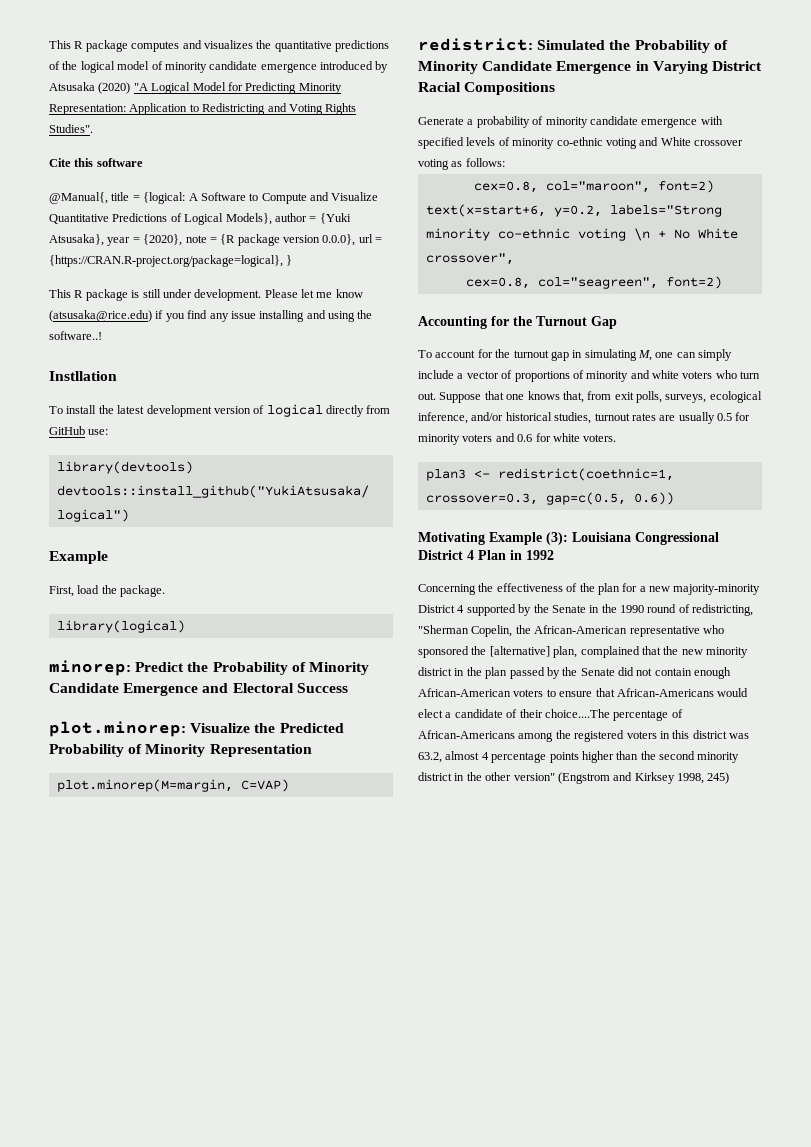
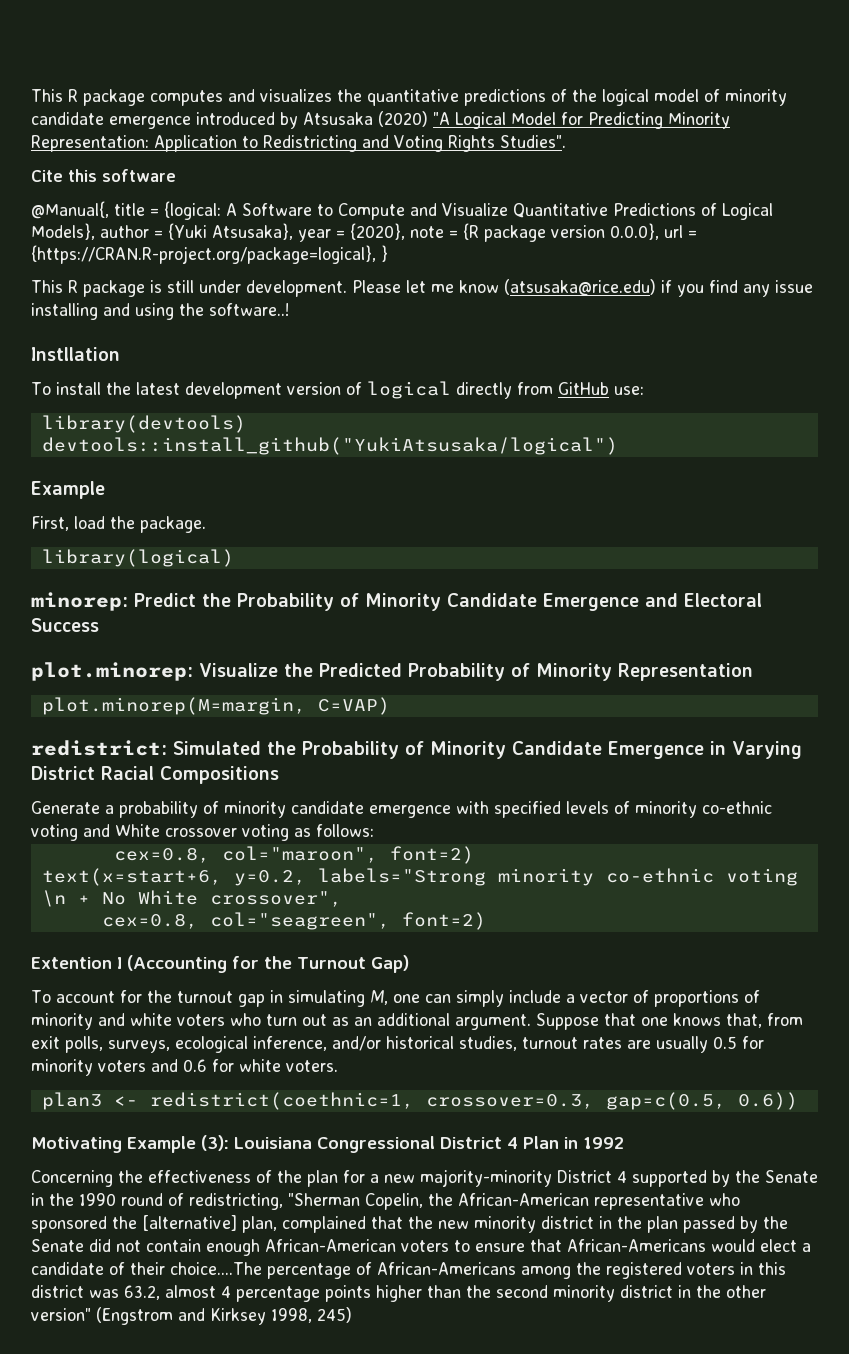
[418,316,487,329] Accounting -> [31,955,227,973] Extention I (Accounting
[591,316,617,329] Gap -> [370,955,409,973] Gap)
[418,392,436,400] out. -> [302,1013,531,1030] out as an additional argument.

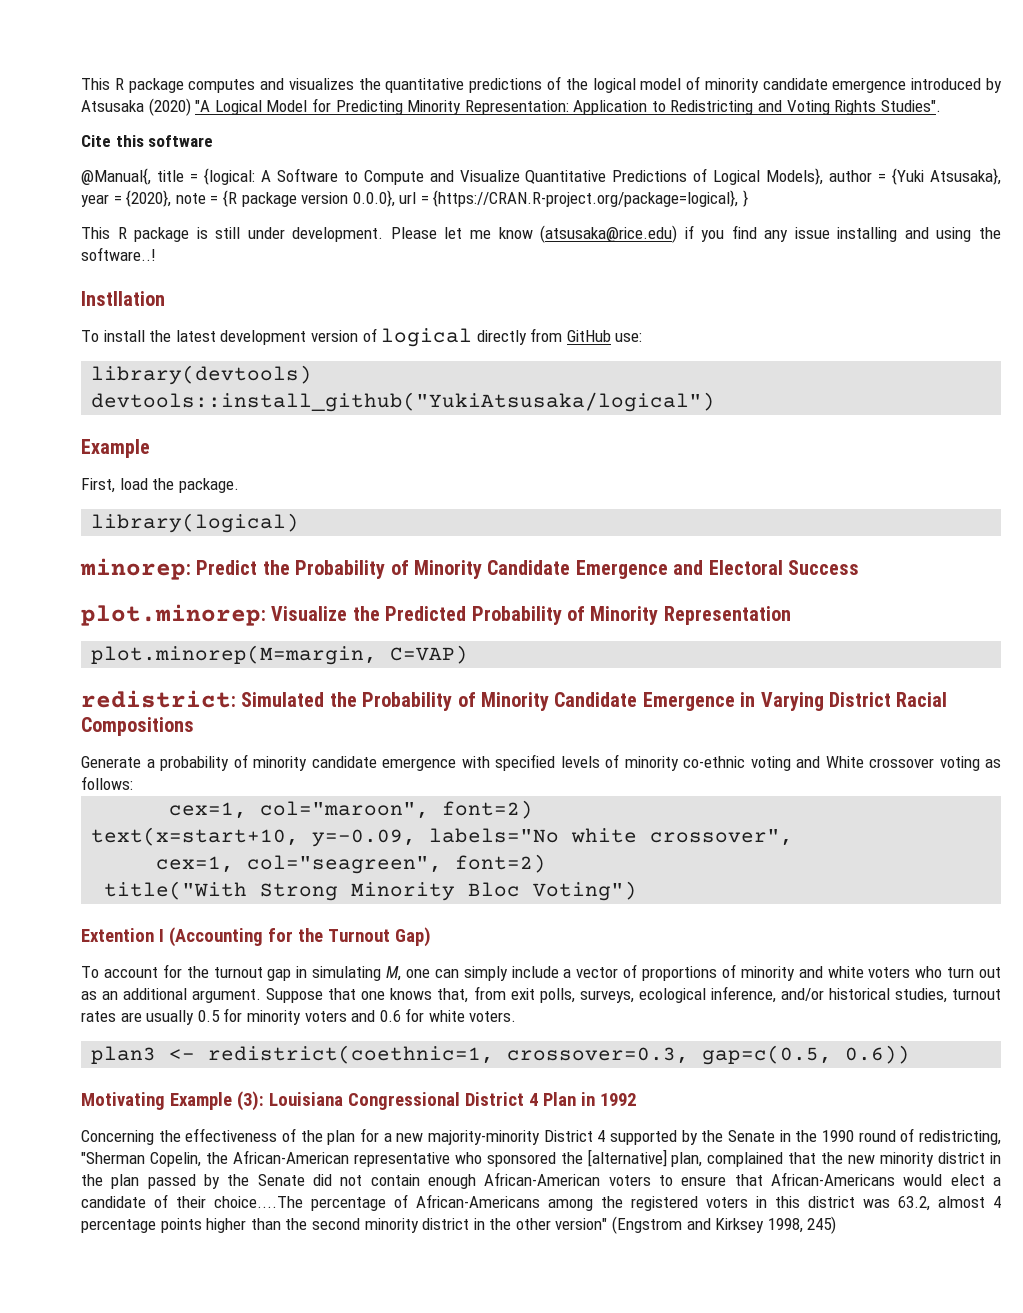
[113,847,210,863] cex=0.8, -> [169,802,248,819] cex=1,
[41,868,798,886] [41,890,198,907] text(x=start+6, y=0.2, labels="Strong minority co-ethnic voting \n + No White -> [91,827,638,847] text(x=start+10, y=-0.09, labels="No white
[101,913,198,929] cex=0.8, -> [156,856,235,873] cex=1,
(486, 921) none -> [104,881,638,901] // title("With Strong Minority Bloc Voting")

